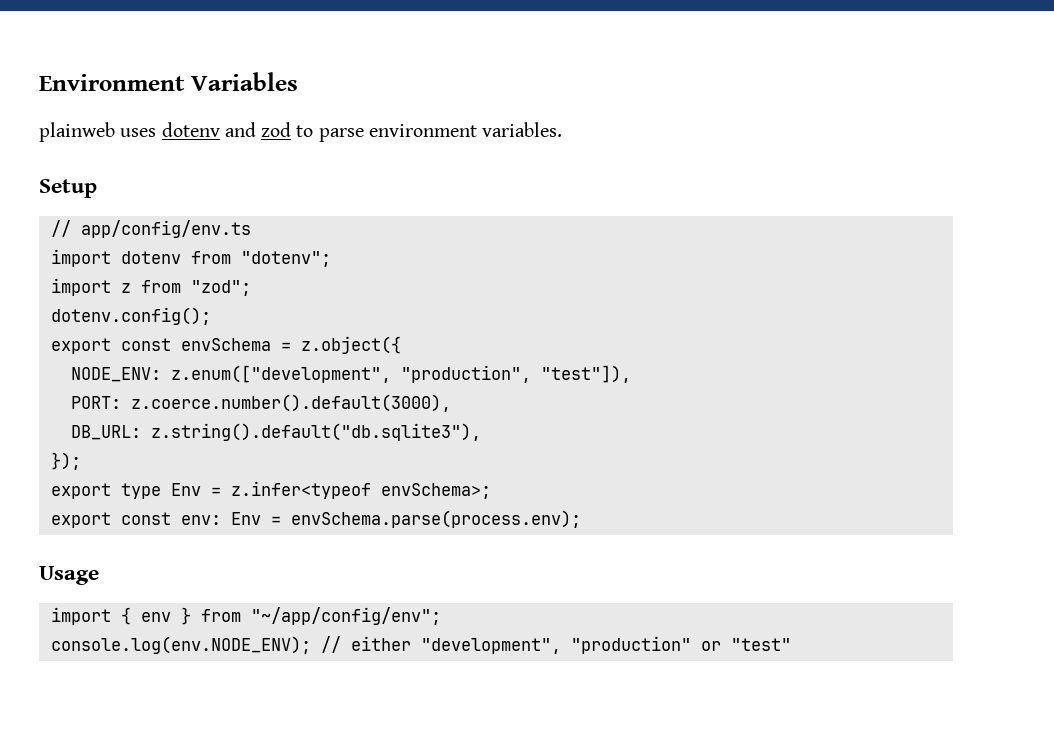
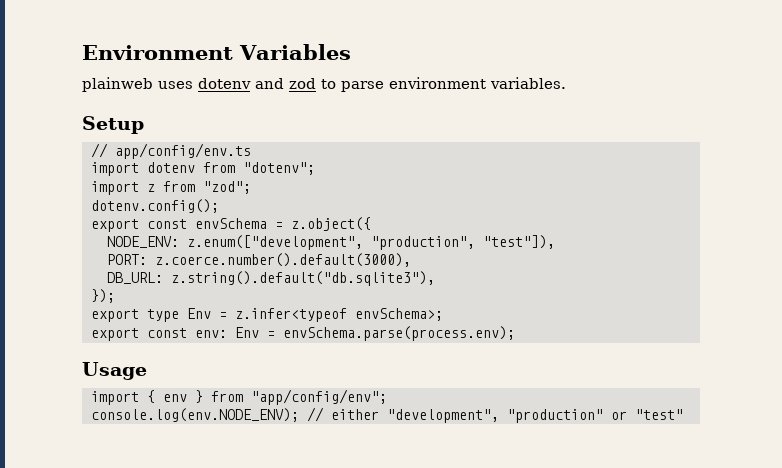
[250,607,441,625] "~/app/config/env"; -> [251,389,387,405] "app/config/env";

